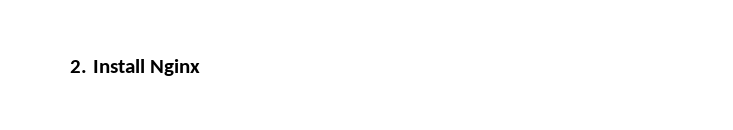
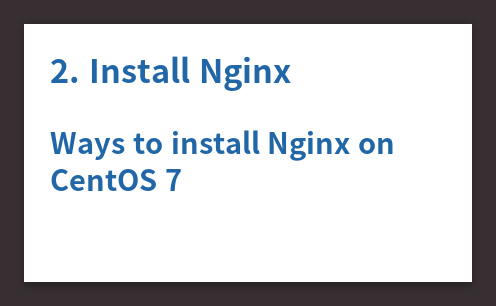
(201, 67) none -> [50,130,396,161] [50,169,182,191] // Ways to install Nginx on CentOS 7

